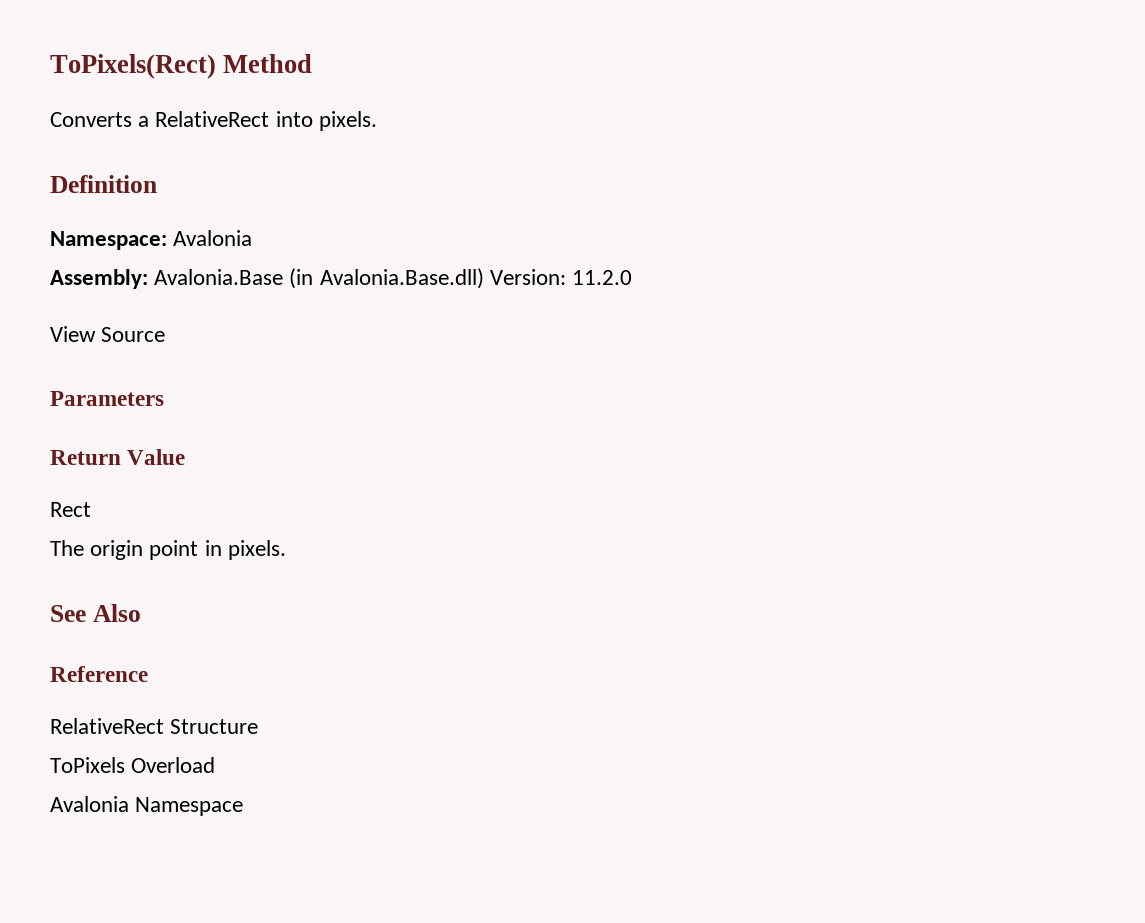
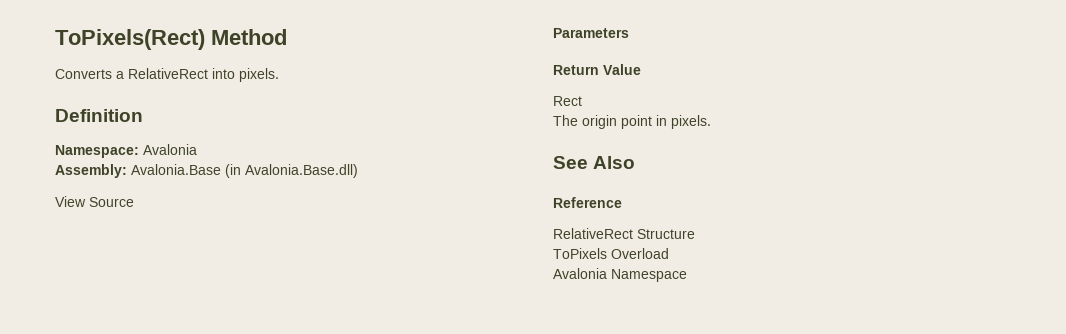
[489,269,633,285] Version: 11.2.0 -> (358, 171) none

